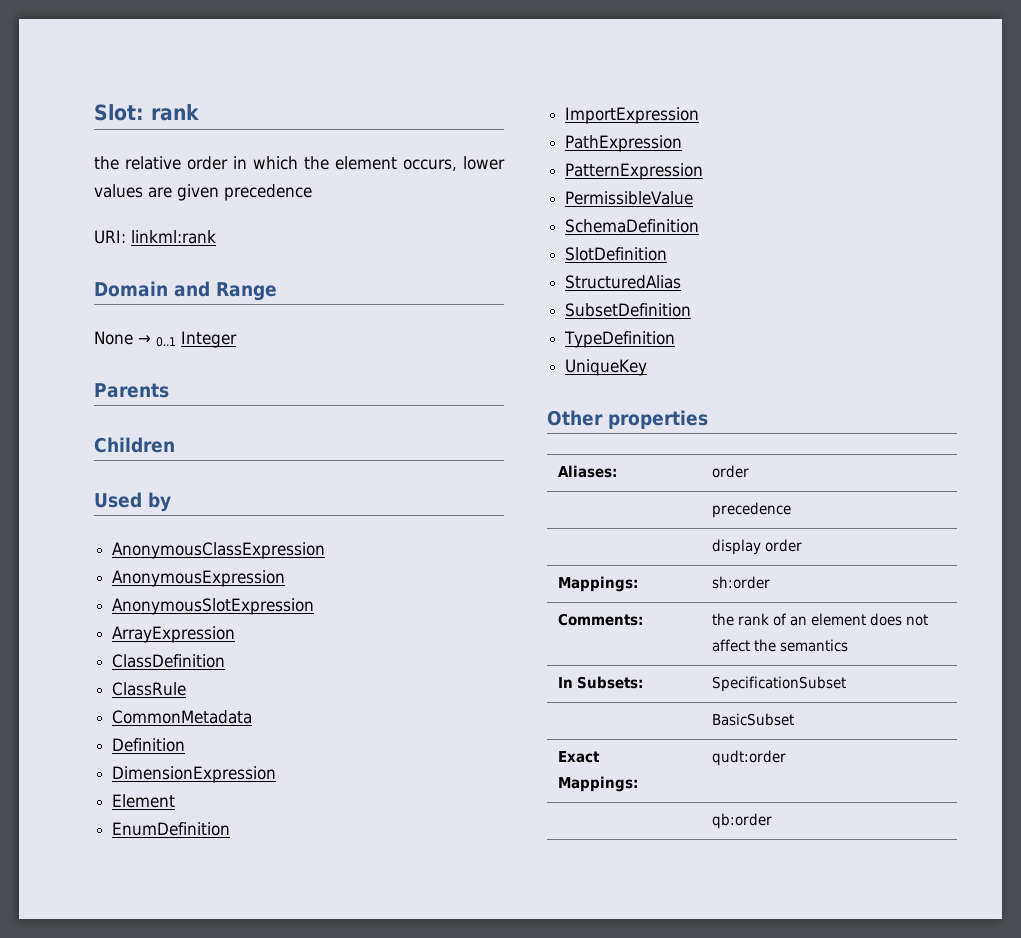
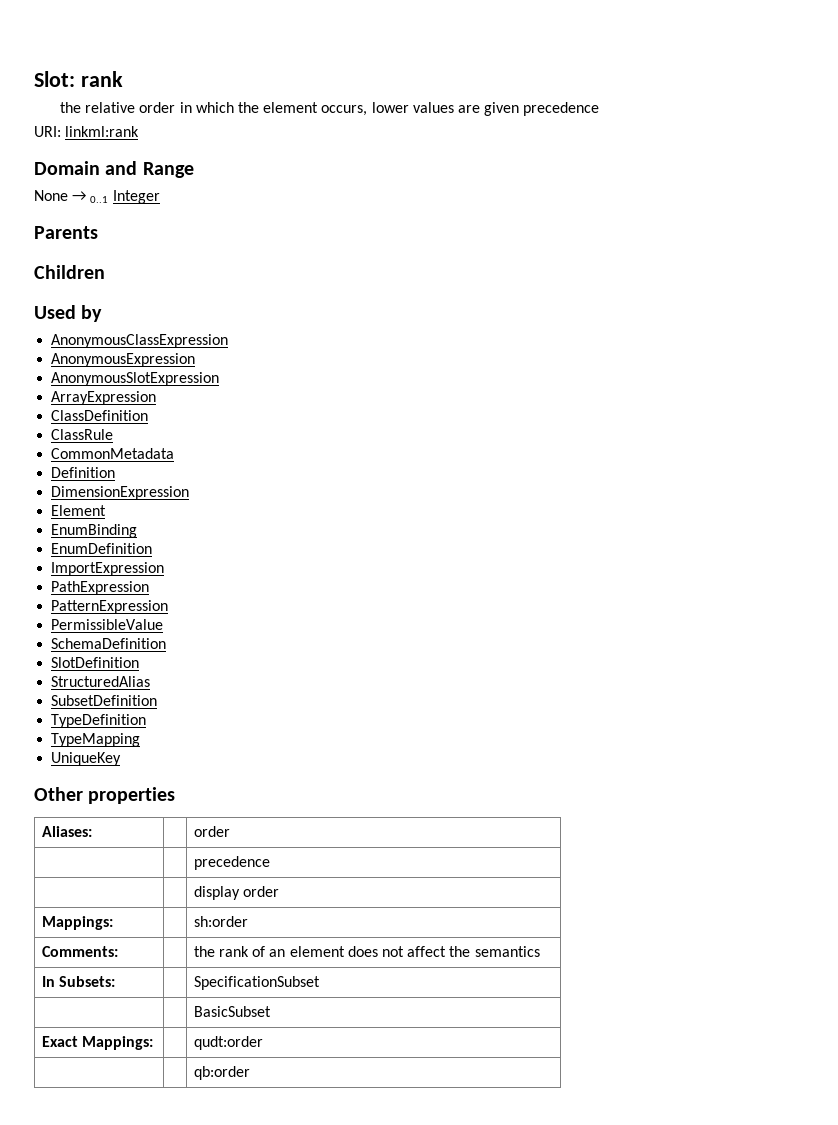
(176, 801) none -> [51,524,138,538] // EnumBinding
(676, 339) none -> [51,733,141,747] // TypeMapping

